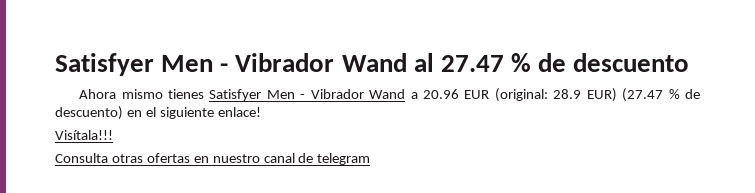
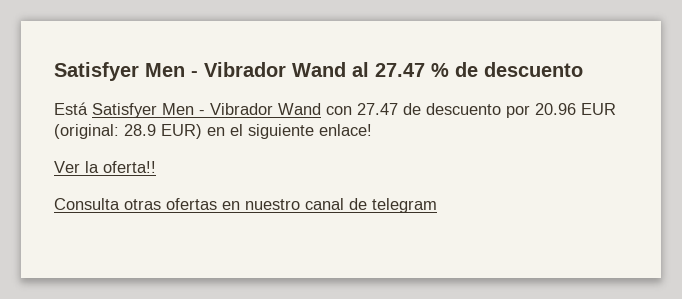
[79,89,418,101] Ahora mismo tienes Satisfyer Men - Vibrador Wand a -> [54,102,530,118] Está Satisfyer Men - Vibrador Wand con 27.47 de descuento por
[622,88,700,102] [55,106,123,120] (27.47 % de descuento) -> (202, 131) none
[55,130,113,140] Visítala!!! -> [54,161,156,173] Ver la oferta!!

